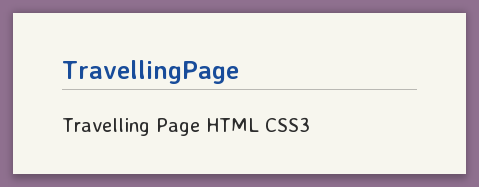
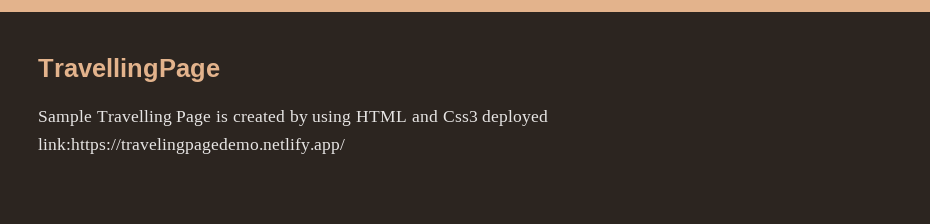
(239, 72) none -> [38,110,92,126] Sample
[205,117,310,132] HTML CSS3 -> [216,110,549,126] [38,138,345,154] is created by using HTML and Css3 deployed link:https://travelingpagedemo.netlify.app/

